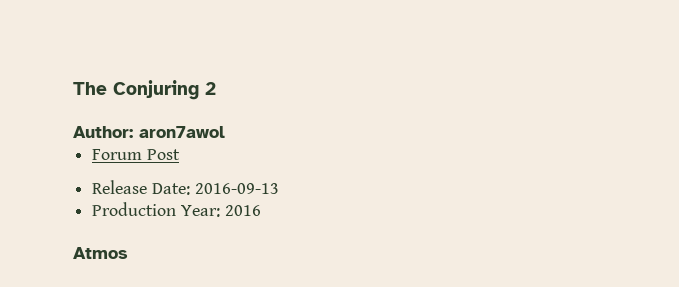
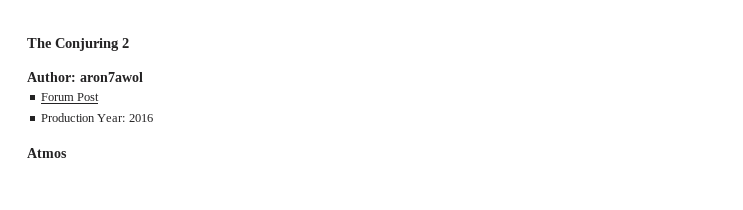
[92,180,279,195] // Release Date: 2016-09-13 -> (100, 97) none

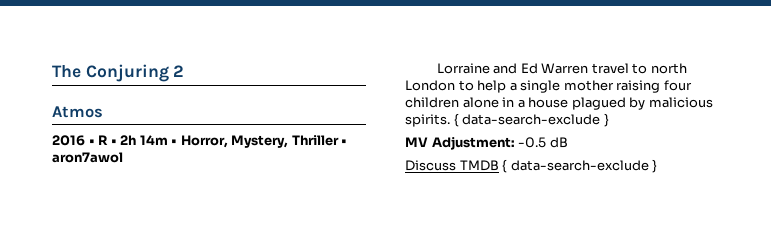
[27,72,143,82] [40,93,100,101] [40,113,153,122] [27,148,67,158] Author: aron7awol // Forum Post // Production Year: 2016 // Atmos -> [52,106,103,118] [52,135,348,148] [52,152,123,163] [436,63,687,74] [405,80,692,93] [405,97,713,110] [405,113,609,127] [405,136,568,150] [405,159,658,173] Atmos // 2016 • R • 2h 14m • Horror, Mystery, Thriller • aron7awol // Lorraine and Ed Warren travel to north London to help a single mother raising four children alone in a house plagued by malicious spirits. { data-search-exclude } // MV Adjustment: -0.5 dB // Discuss TMDB { data-search-exclude }

